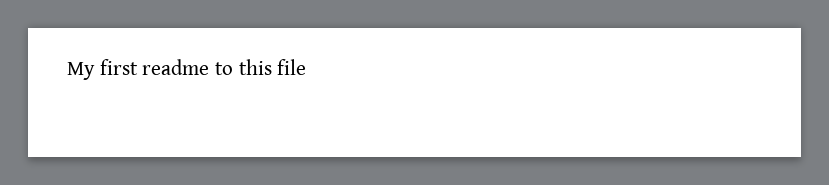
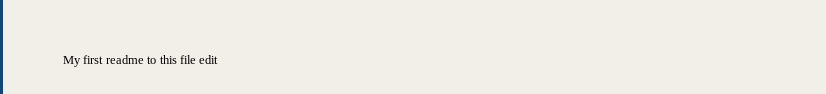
(307, 67) none -> [199,55,219,64] edit

